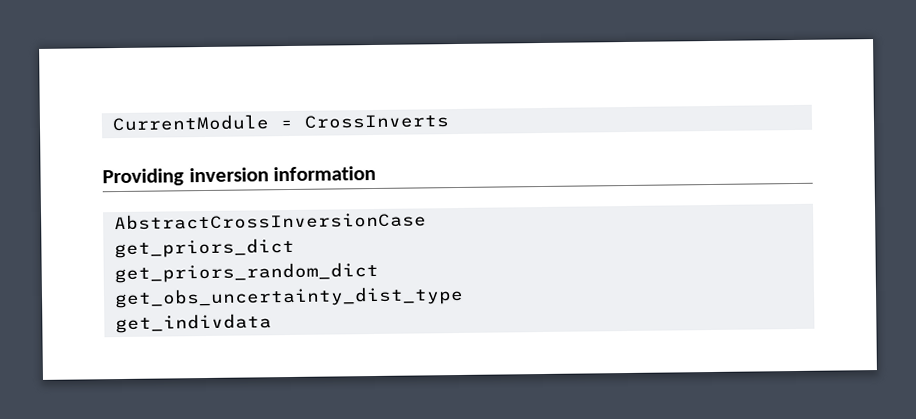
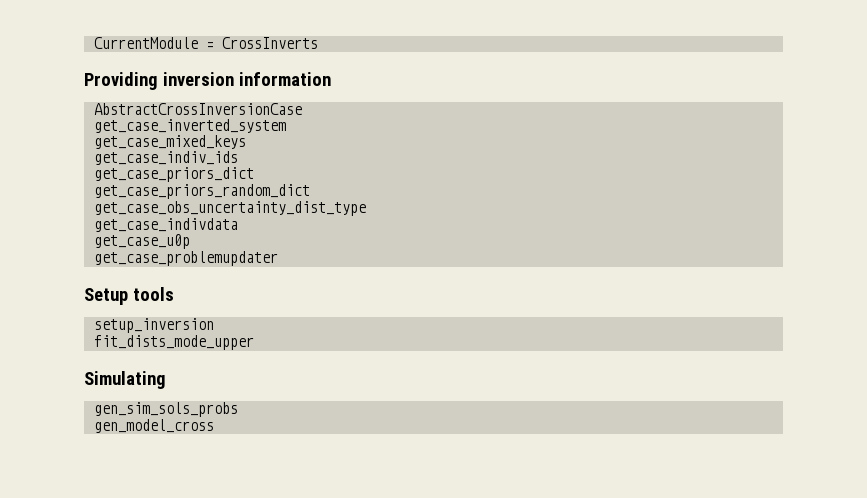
[113,237,295,259] [113,261,379,284] [113,285,464,309] [114,313,272,334] get_priors_dict // get_priors_random_dict // get_obs_uncertainty_dist_type // get_indivdata -> [93,119,286,133] [93,135,246,149] [93,151,238,165] [93,167,254,182] [93,184,310,199] [93,201,366,216] [93,218,238,232] [93,234,190,249] [93,251,278,266] [84,287,174,305] [93,318,214,333] [93,335,254,350] [84,371,166,389] [93,402,238,417] [93,419,214,433] get_case_inverted_system // get_case_mixed_keys // get_case_indiv_ids // get_case_priors_dict // get_case_priors_random_dict // get_case_obs_uncertainty_dist_type // get_case_indivdata // get_case_u0p // get_case_problemupdater // Setup tools // setup_inversion // fit_dists_mode_upper // Simulating // gen_sim_sols_probs // gen_model_cross

